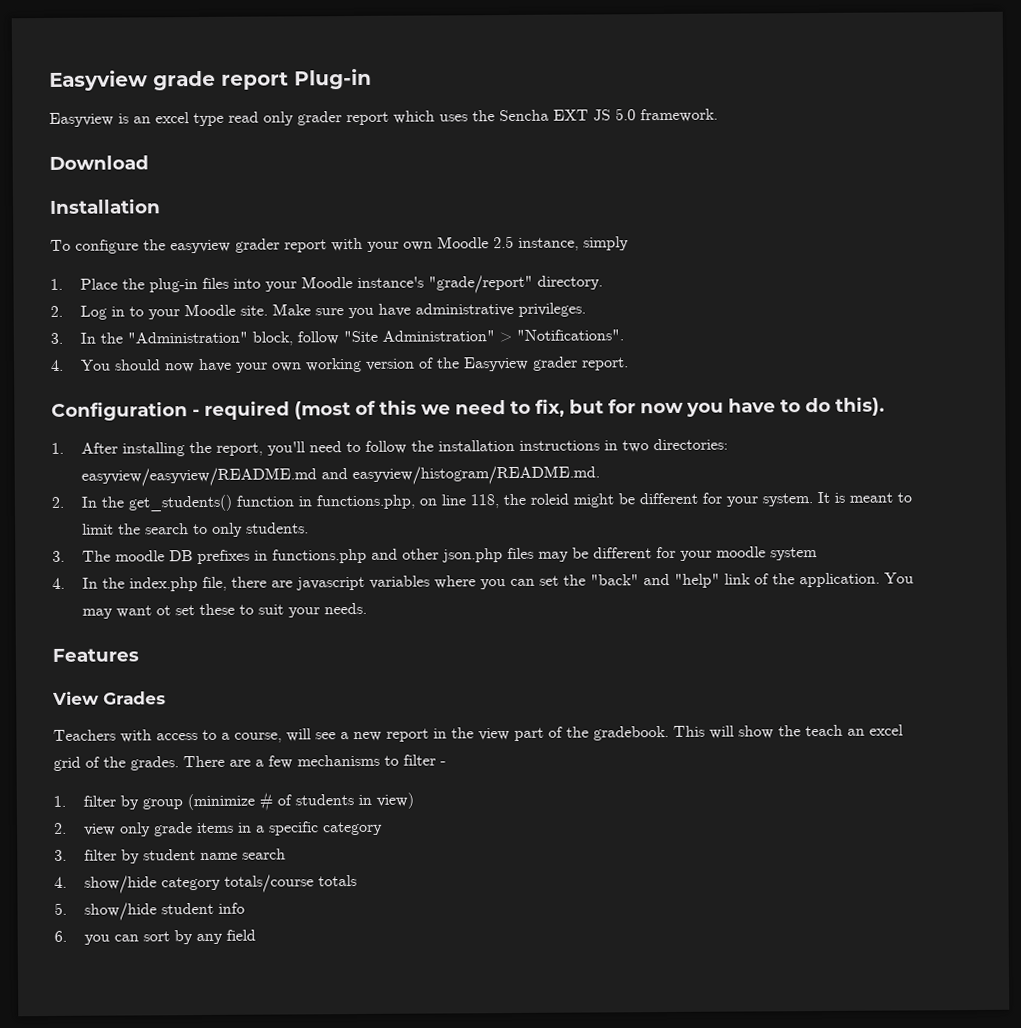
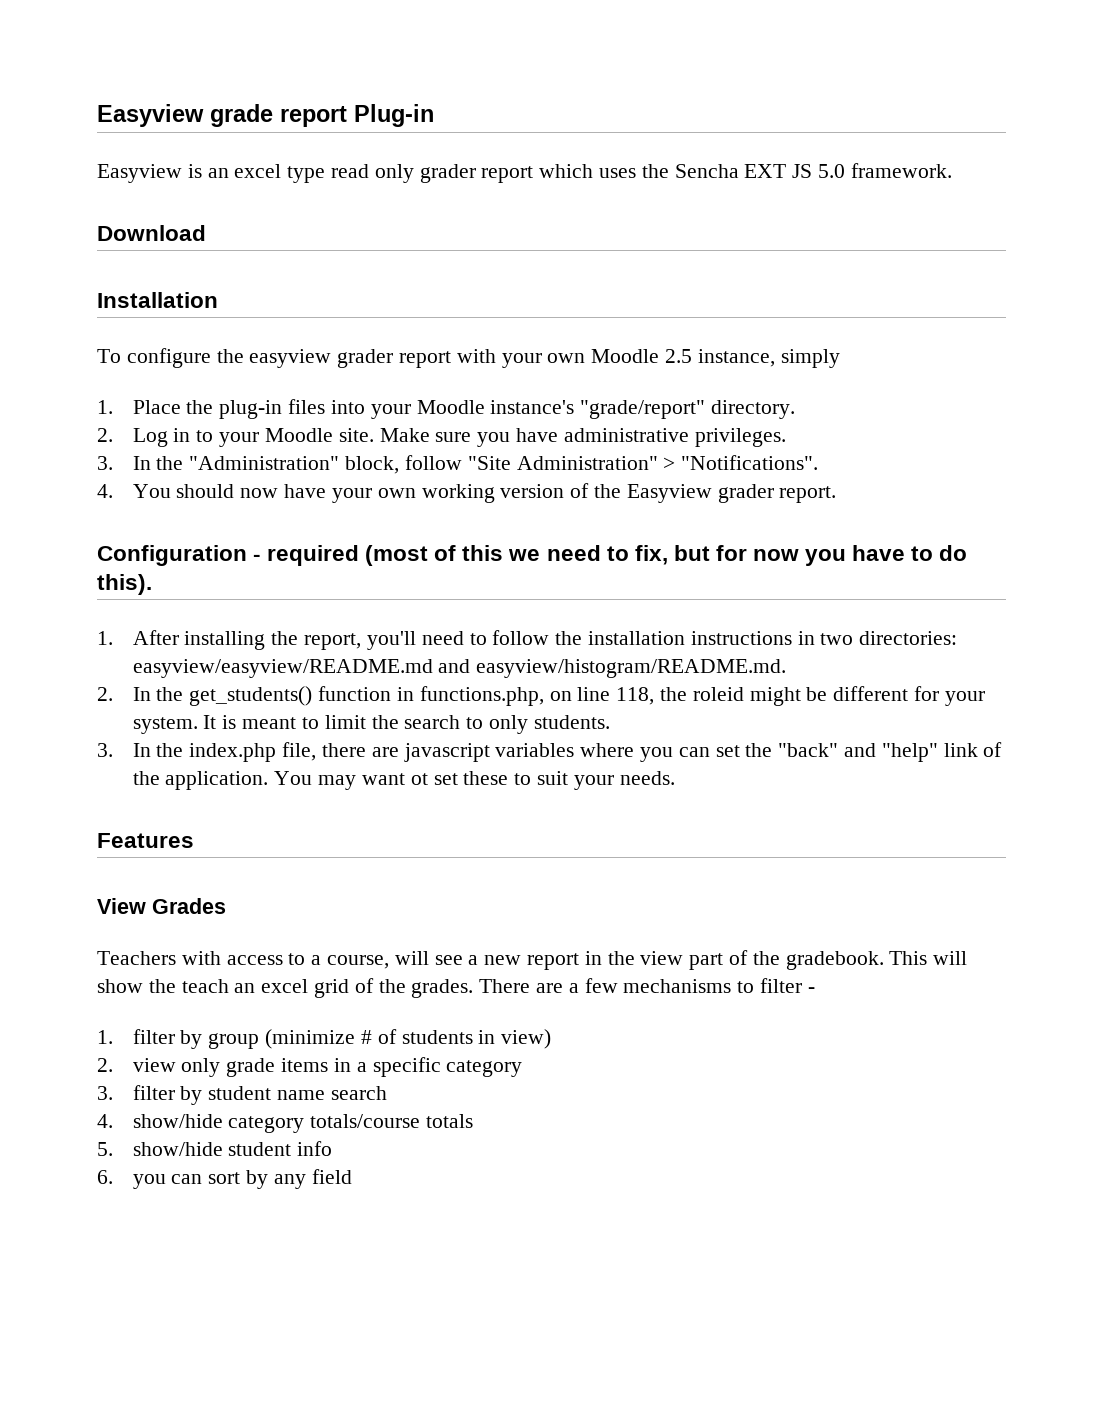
[81,546,818,565] [52,577,65,589] The moodle DB prefixes in functions.php and other json.php files may be different for your moodle system // 4. -> (113, 750) none

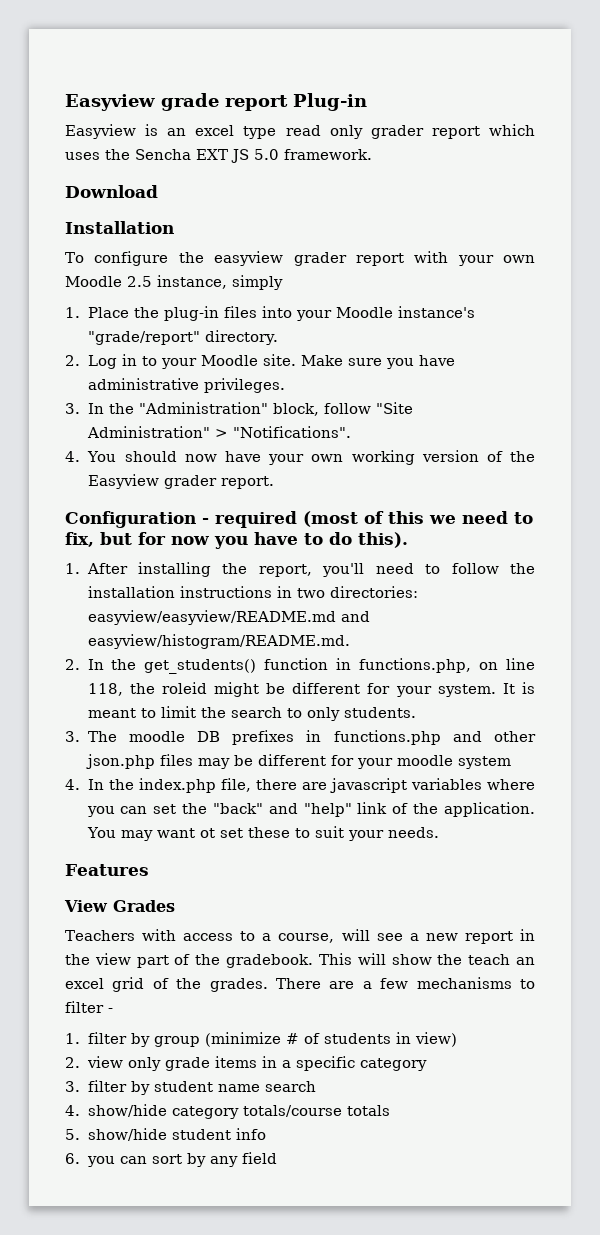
(113, 750) none -> [87,730,536,745] [85,754,511,769] [65,779,80,790] The moodle DB prefixes in functions.php and other json.php files may be different for your moodle system // 4.

